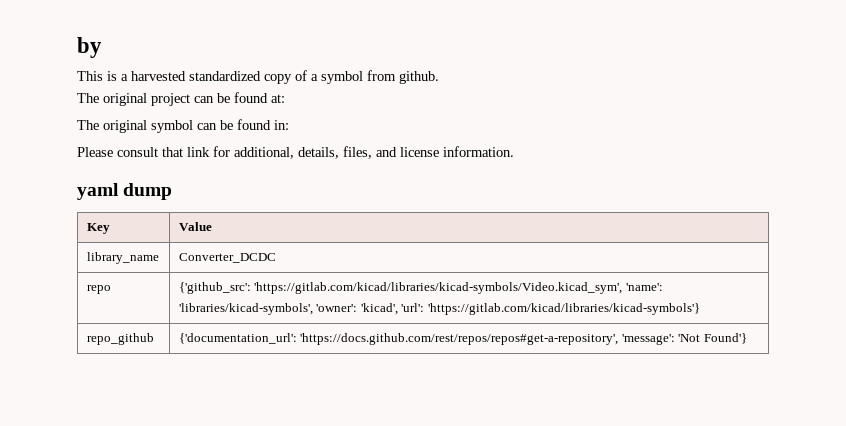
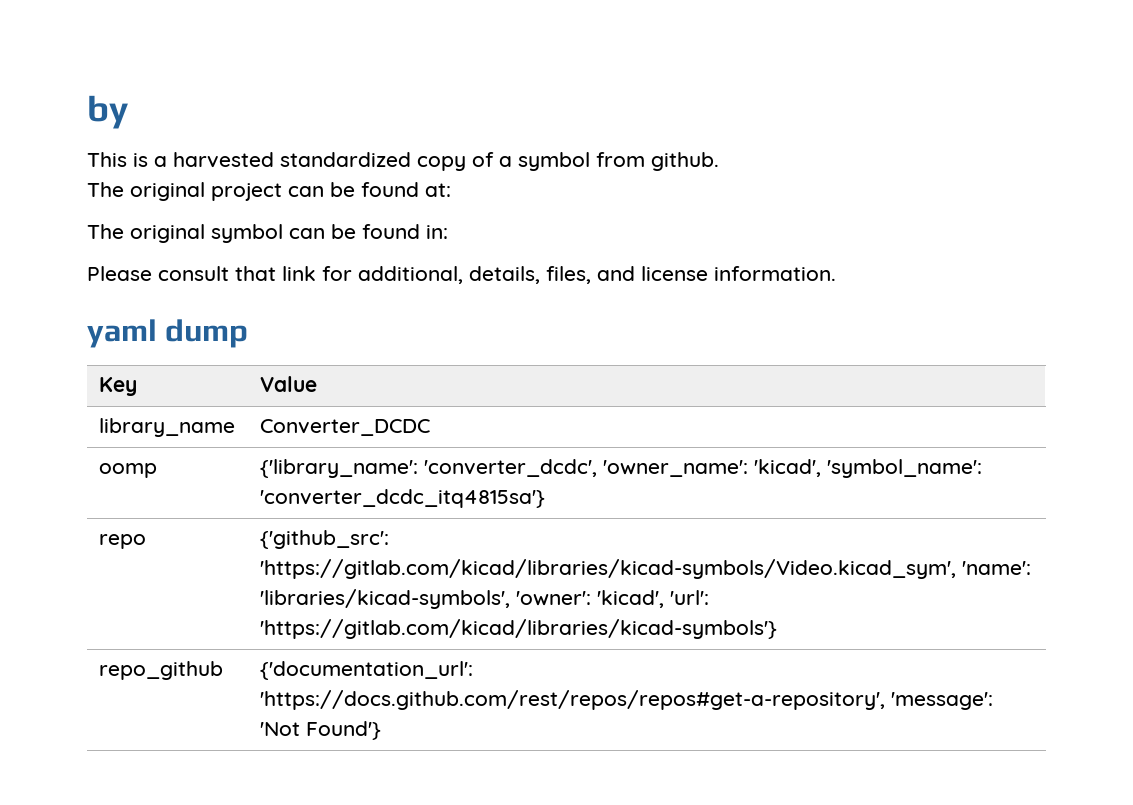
(276, 258) none -> [99,463,158,478] [260,459,983,478] [260,489,546,508] // oomp | {'library_name': 'converter_dcdc', 'owner_name': 'kicad', 'symbol_name': 'converter_dcdc_itq4815sa'}

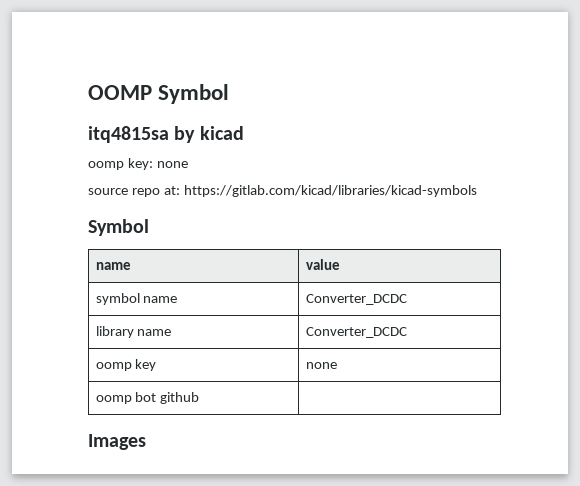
[87,95,128,129] [87,152,719,171] [87,182,451,201] [87,224,448,243] [87,266,836,284] [87,319,249,348] [99,377,138,396] [260,376,318,392] [99,418,236,437] [260,419,431,436] [99,463,158,478] [260,459,983,478] [260,489,546,508] [99,534,147,549] [260,530,390,549] [260,559,1032,579] [260,589,710,609] [260,619,778,639] [99,661,224,680] [260,661,474,680] [260,690,994,710] [260,721,382,740] by // This is a harvested standardized copy of a symbol from github. // The original project can be found at: // The original symbol can be found in: // Please consult that link for additional, details, files, and license information. // yaml dump // Key | Value // library_name | Converter_DCDC // oomp | {'library_name': 'converter_dcdc', 'owner_name': 'kicad', 'symbol_name': 'converter_dcdc_itq4815sa'} // repo | {'github_src': 'https://gitlab.com/kicad/libraries/kicad-symbols/Video.kicad_sym', 'name': 'libraries/kicad-symbols', 'owner': 'kicad', 'url': 'https://gitlab.com/kicad/libraries/kicad-symbols'} // repo_github | {'documentation_url': 'https://docs.github.com/rest/repos/repos#get-a-repository', 'message': 'Not Found'} -> [88,84,230,104] [88,126,244,143] [88,158,188,170] [88,185,477,197] [88,219,149,236] [95,262,131,270] [305,259,340,270] [95,293,178,305] [305,294,407,305] [95,326,172,338] [305,327,407,338] [95,359,157,371] [305,362,337,369] [95,392,200,404] [88,434,146,450] OOMP Symbol // itq4815sa by kicad // oomp key: none // source repo at: https://gitlab.com/kicad/libraries/kicad-symbols // Symbol // name | value // symbol name | Converter_DCDC // library name | Converter_DCDC // oomp key | none // oomp bot github | // Images

